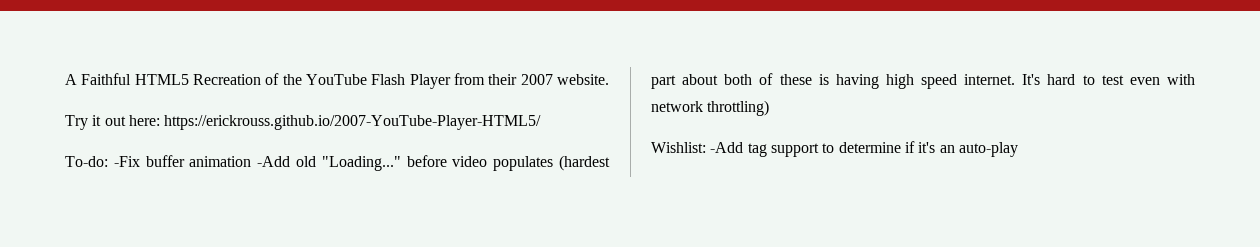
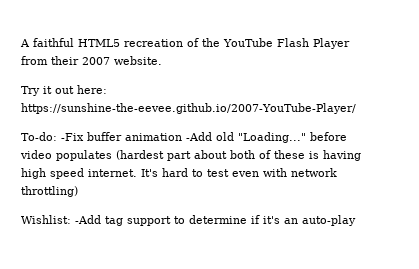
[81,73,261,85] Faithful HTML5 Recreation -> [33,38,183,47] faithful HTML5 recreation
[164,115,542,130] https://erickrouss.github.io/2007-YouTube-Player-HTML5/ -> [21,103,356,114] https://sunshine-the-eevee.github.io/2007-YouTube-Player/

